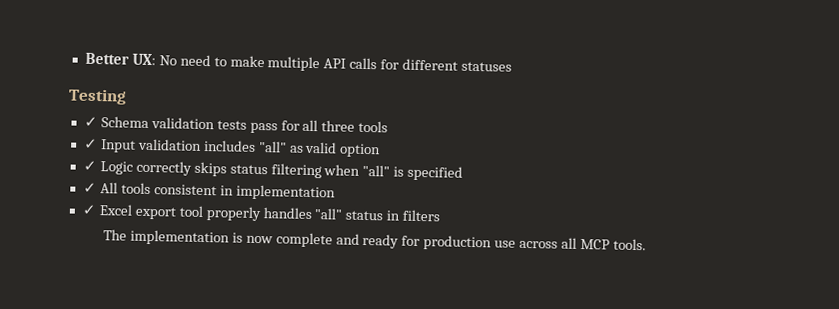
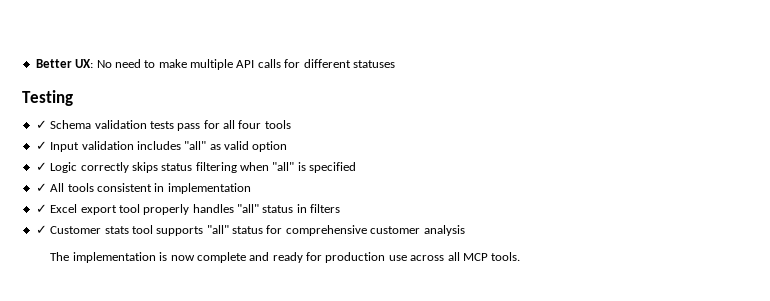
[321,120,356,132] three -> [238,120,262,129] four
(441, 215) none -> [35,225,465,236] // ✓ Customer stats tool supports "all" status for comprehensive customer analysis

